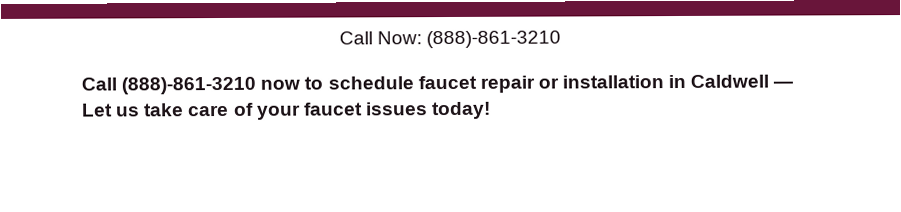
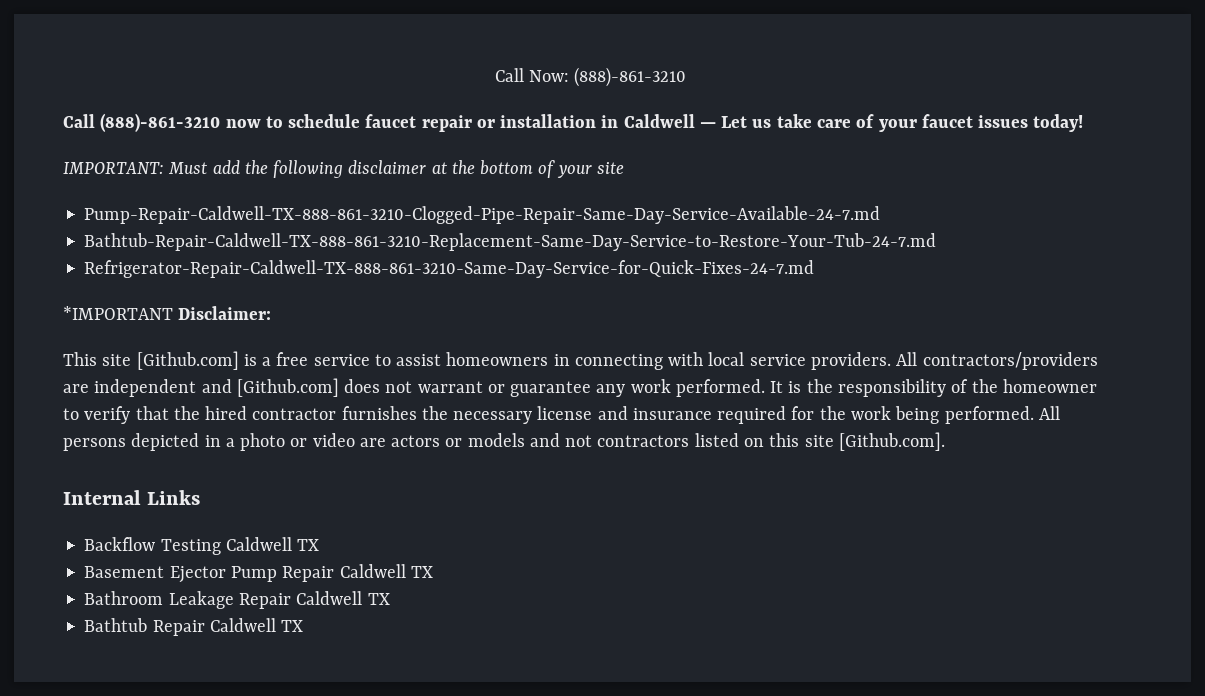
(492, 110) none -> [63,160,624,178] [84,206,881,224] [84,233,937,251] [84,260,815,278] [63,306,272,320] [63,351,1098,370] [63,378,1097,397] [63,406,1060,424] [63,432,945,451] [63,490,201,505] [84,537,320,555] [84,564,433,583] [84,591,390,609] [84,618,304,636] // IMPORTANT: Must add the following disclaimer at the bottom of your site // Pump-Repair-Caldwell-TX-888-861-3210-Clogged-Pipe-Repair-Same-Day-Service-Available-24-7.md // Bathtub-Repair-Caldwell-TX-888-861-3210-Replacement-Same-Day-Service-to-Restore-Your-Tub-24-7.md // Refrigerator-Repair-Caldwell-TX-888-861-3210-Same-Day-Service-for-Quick-Fixes-24-7.md // *IMPORTANT Disclaimer: // This site [Github.com] is a free service to assist homeowners in connecting with local service providers. All contractors/providers are independent and [Github.com] does not warrant or guarantee any work performed. It is the responsibility of the homeowner to verify that the hired contractor furnishes the necessary license and insurance required for the work being performed. All persons depicted in a photo or video are actors or models and not contractors listed on this site [Github.com]. // Internal Links // Backflow Testing Caldwell TX // Basement Ejector Pump Repair Caldwell TX // Bathroom Leakage Repair Caldwell TX // Bathtub Repair Caldwell TX

